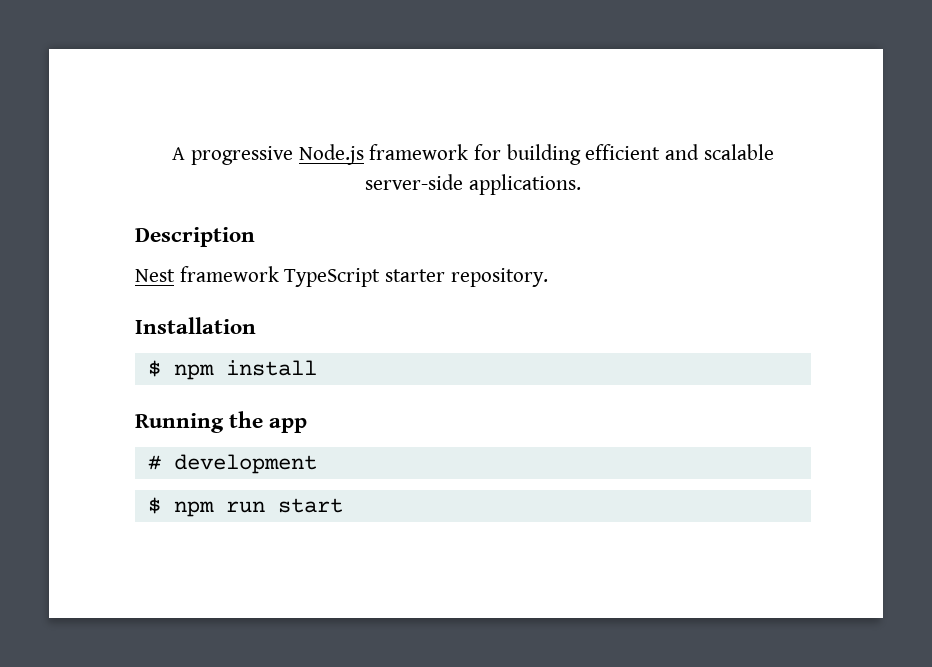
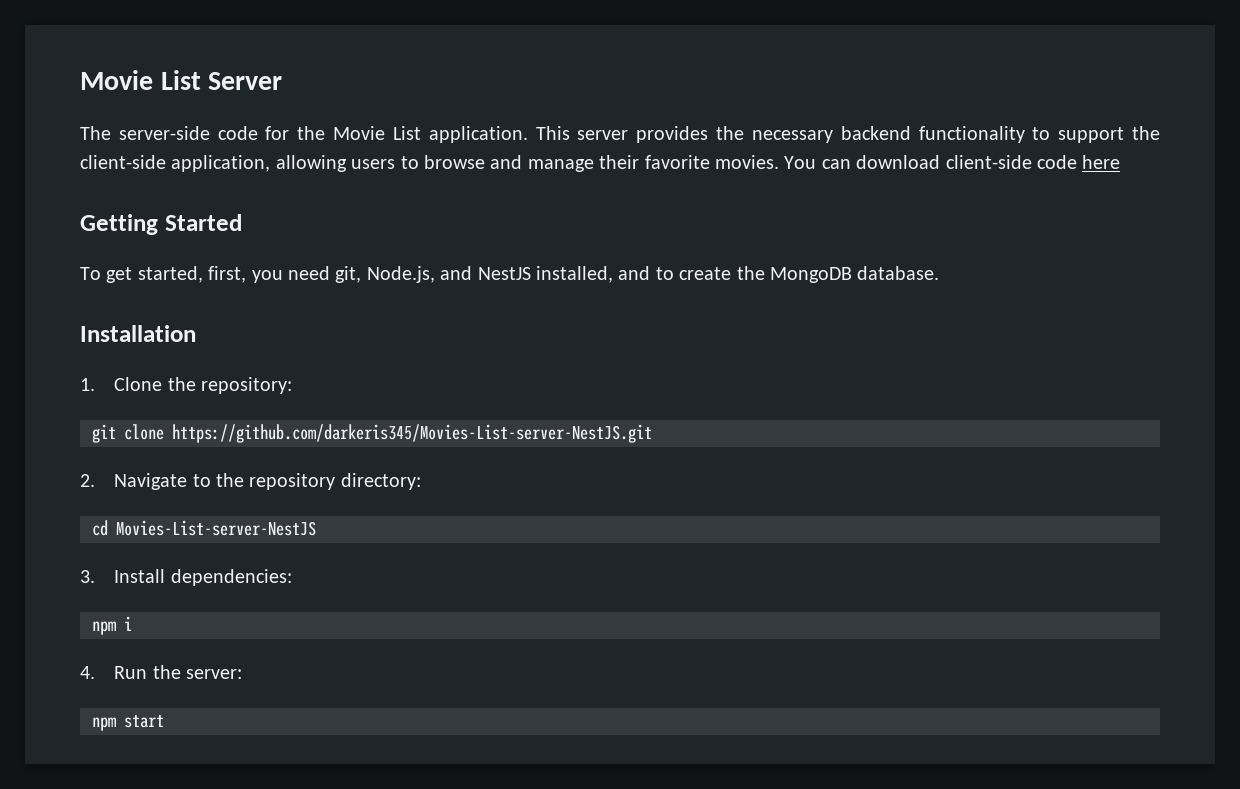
[172,144,774,165] [365,174,581,195] [135,227,255,247] [135,266,548,287] [135,317,256,334] [147,360,317,380] [135,411,308,433] [147,454,317,474] [147,497,265,517] A progressive Node.js framework for building efficient and scalable server-side applications. // Description // Nest framework TypeScript starter repository. // Installation // $ npm install // Running the app // # development // $ npm run -> [80,70,283,90] [80,126,1161,143] [80,155,1121,172] [80,214,242,235] [80,266,940,283] [80,325,196,342] [80,377,293,394] [92,424,652,443] [80,473,421,490] [92,520,316,536] [80,569,292,586] [92,616,132,635] [80,665,243,679] [92,717,116,731] Movie List Server // The server-side code for the Movie List application. This server provides the necessary backend functionality to support the client-side application, allowing users to browse and manage their favorite movies. You can download client-side code here // Getting Started // To get started, first, you need git, Node.js, and NestJS installed, and to create the MongoDB database. // Installation // 1. Clone the repository: // git clone https://github.com/darkeris345/Movies-List-server-NestJS.git // 2. Navigate to the repository directory: // cd Movies-List-server-NestJS // 3. Install dependencies: // npm i // 4. Run the server: // npm

